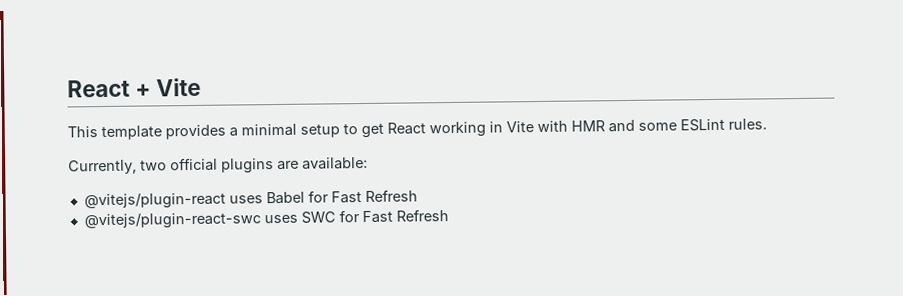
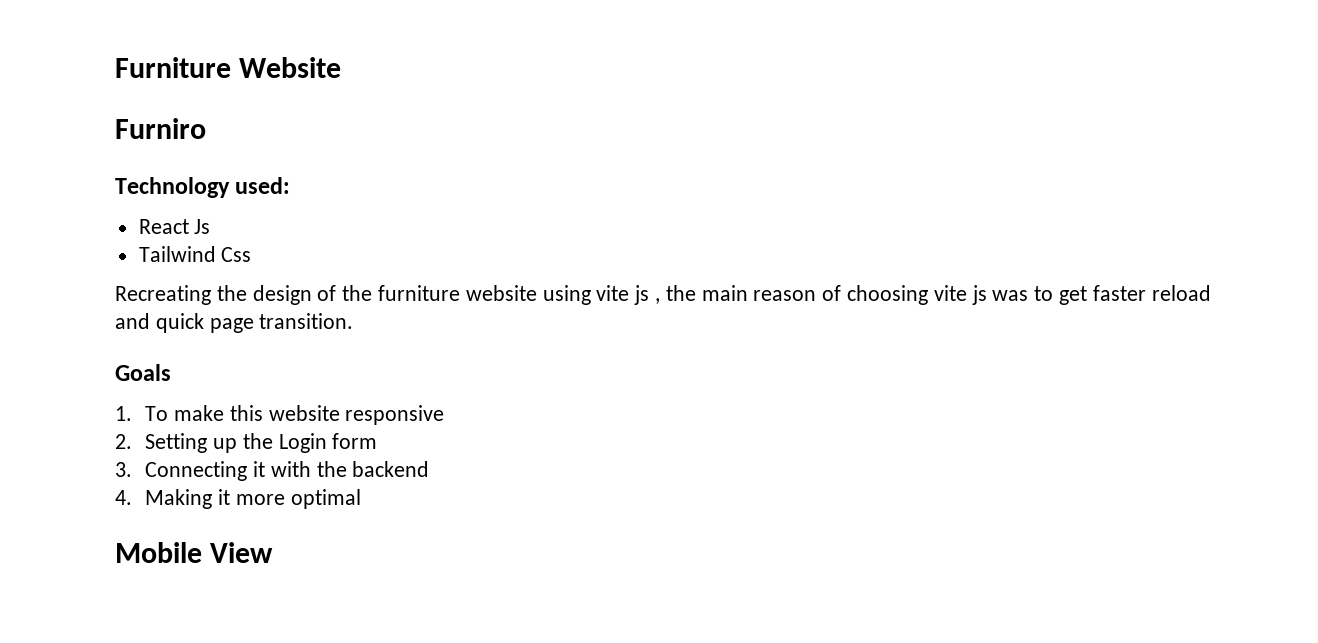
[67,77,202,98] [67,118,767,141] [68,156,368,175] [83,189,418,210] [83,209,449,230] React + Vite // This template provides a minimal setup to get React working in Vite with HMR and some ESLint rules. // Currently, two official plugins are available: // @vitejs/plugin-react uses Babel for Fast Refresh // @vitejs/plugin-react-swc uses SWC for Fast Refresh -> [115,57,342,78] [115,118,206,139] [115,177,291,198] [138,219,211,234] [138,246,252,262] [115,285,1211,305] [115,313,354,333] [115,364,171,381] [115,405,445,425] [115,433,378,453] [115,461,430,481] [115,489,361,509] [115,542,274,563] Furniture Website // Furniro // Technology used: // React Js // Tailwind Css // Recreating the design of the furniture website using vite js , the main reason of choosing vite js was to get faster reload and quick page transition. // Goals // 1. To make this website responsive // 2. Setting up the Login form // 3. Connecting it with the backend // 4. Making it more optimal // Mobile View

